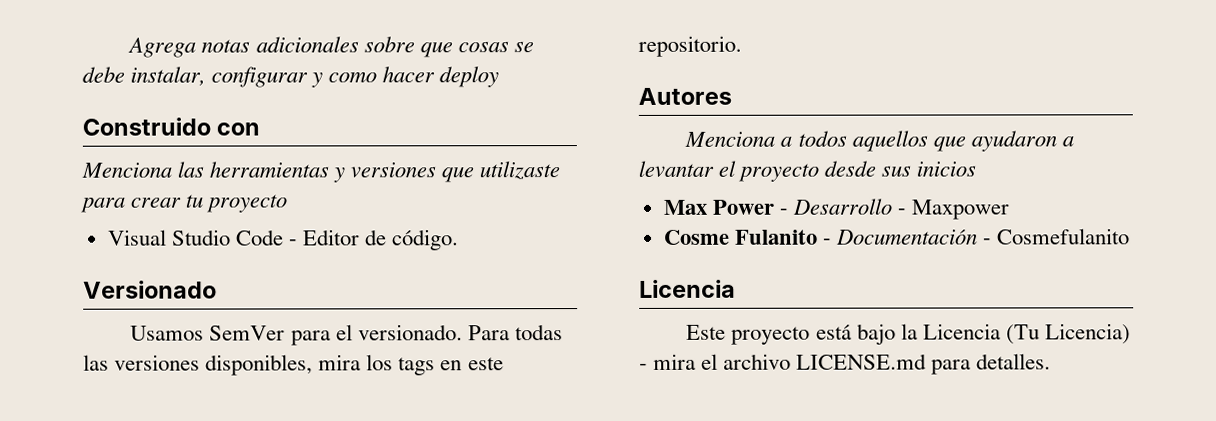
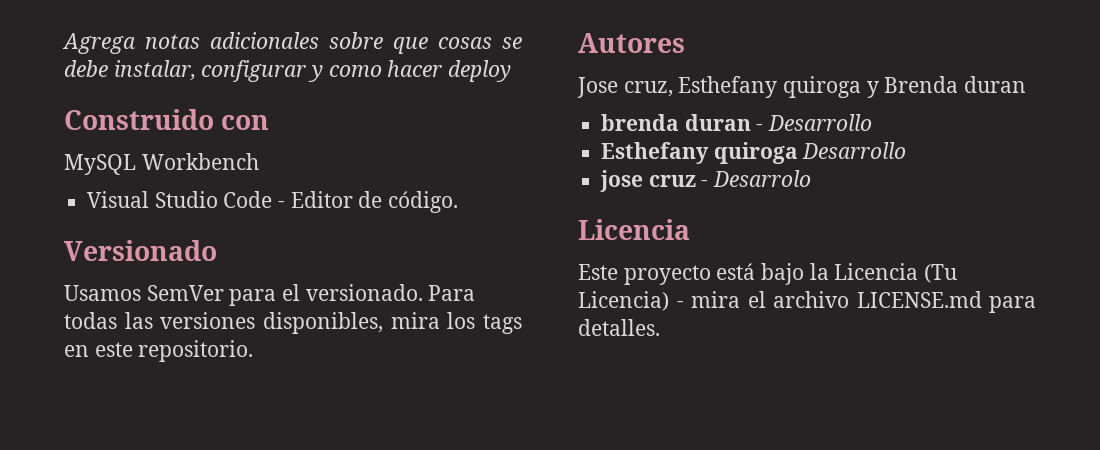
[81,161,561,183] [80,194,289,213] Menciona las herramientas y versiones que utilizaste para crear tu proyecto -> [64,153,259,175] MySQL Workbench
[684,130,1074,152] [638,160,977,182] [662,198,1011,220] [663,228,1131,245] Menciona a todos aquellos que ayudaron a levantar el proyecto desde sus inicios // Max Power - Desarrollo - Maxpower // Cosme Fulanito - Documentación - Cosmefulanito -> [577,76,1027,98] [601,114,873,131] [601,142,907,164] [600,170,812,192] Jose cruz, Esthefany quiroga y Brenda duran // brenda duran - Desarrollo // Esthefany quiroga Desarrollo // jose cruz - Desarrolo

